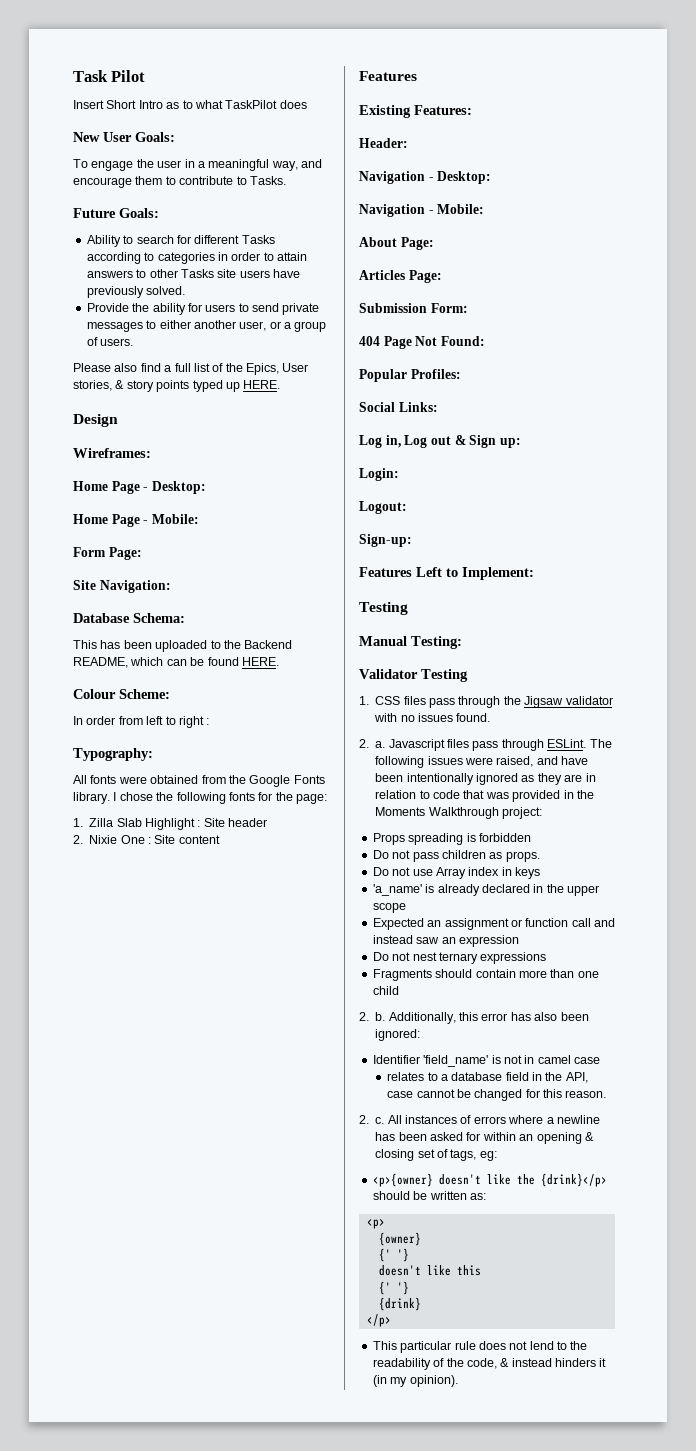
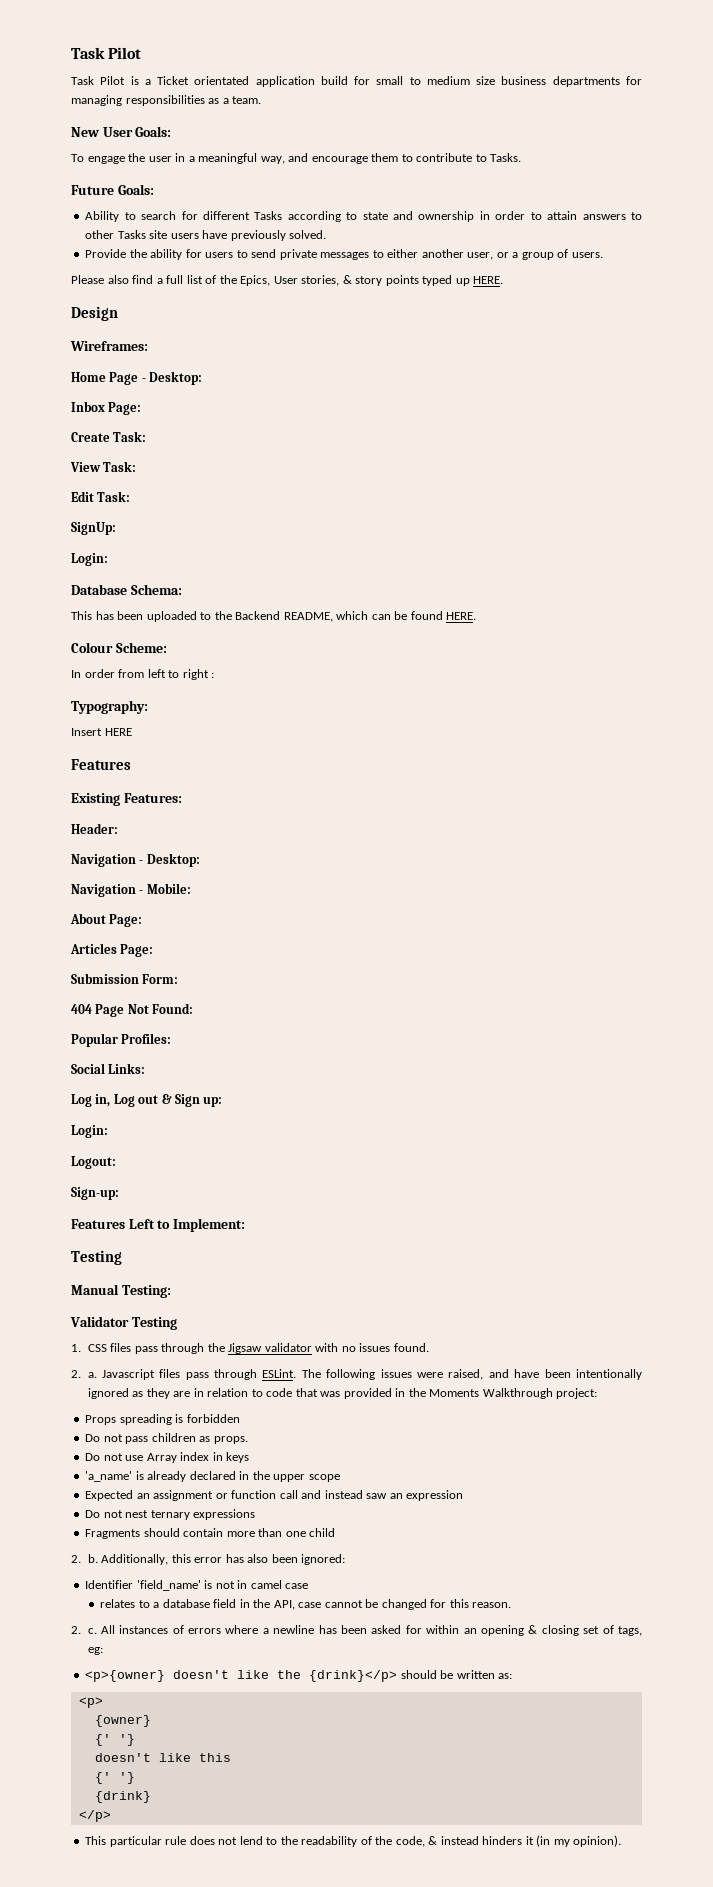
[73,100,307,109] Insert Short Intro as to what TaskPilot does -> [71,76,642,87] [71,95,262,106] Task Pilot is a Ticket orientated application build for small to medium size business departments for managing responsibilities as a team.
[157,252,215,264] categories -> [362,211,475,222] state and ownership
[73,514,199,527] [73,547,142,560] [73,580,171,593] Home Page - Mobile: // Form Page: // Site Navigation: -> [71,401,142,415] [71,431,147,442] [70,461,137,472] [71,491,131,502] [71,522,116,535] [71,553,108,566] Inbox Page: // Create Task: // View Task: // Edit Task: // SignUp: // Login:
[73,775,325,787] [73,792,327,804] [73,818,268,830] [73,835,220,844] All fonts were obtained from the Google Fonts library. I chose the following fonts for the page: // 1. Zilla Slab Highlight : Site header // 2. Nixie One : Site content -> [71,728,132,736] Insert HERE

